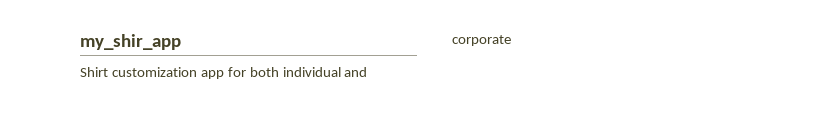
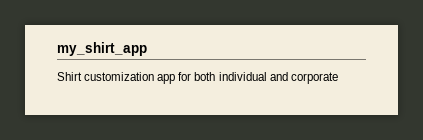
[80,34,181,50] my_shir_app -> [57,42,147,56] my_shirt_app

